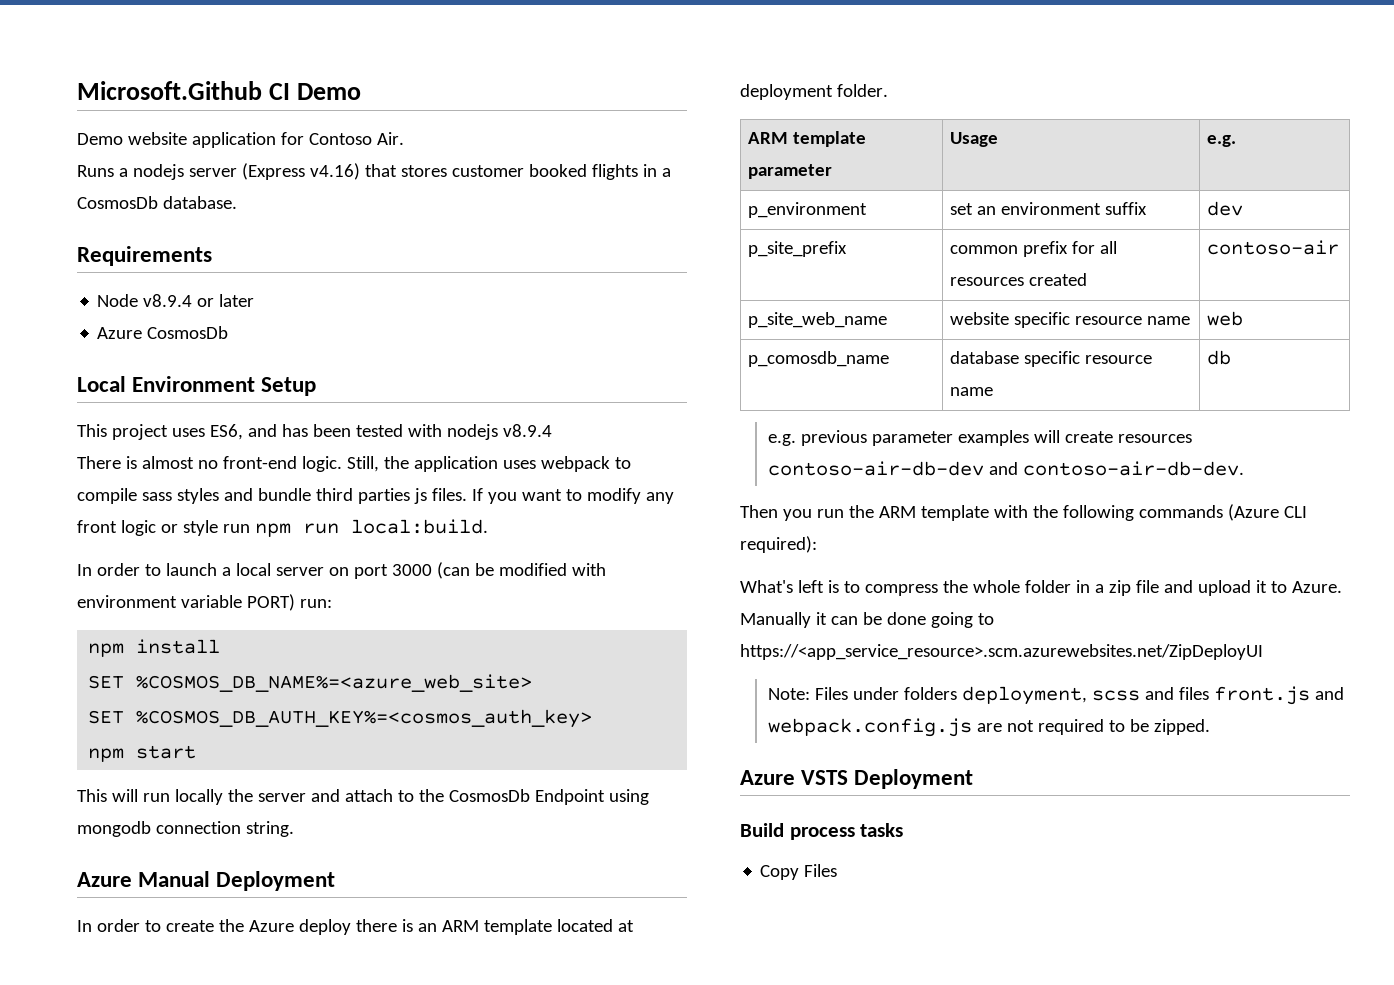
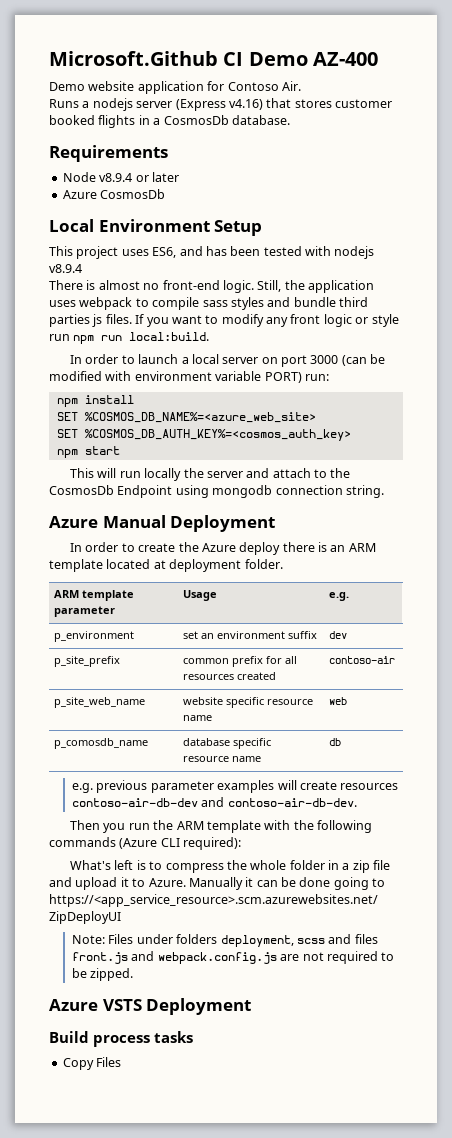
(362, 91) none -> [313,52,379,66] AZ-400

